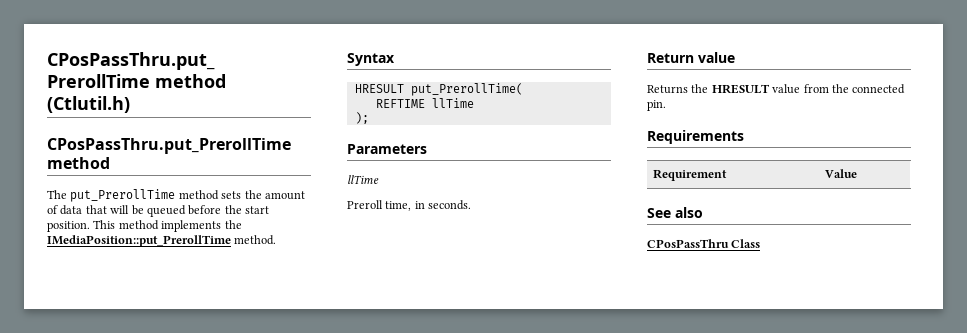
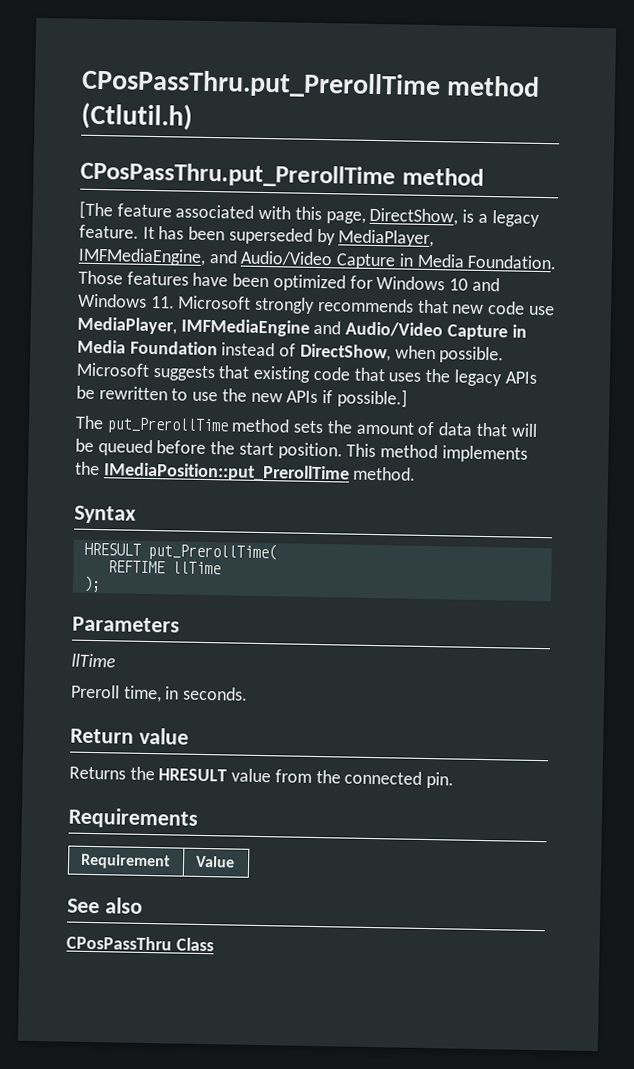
(110, 163) none -> [79,200,540,227] [79,224,435,248] [78,247,558,270] [78,270,500,292] [78,293,555,316] [77,316,527,341] [77,339,505,364] [76,362,537,387] [76,385,408,408] // [The feature associated with this page, DirectShow, is a legacy feature. It has been superseded by MediaPlayer, IMFMediaEngine, and Audio/Video Capture in Media Foundation. Those features have been optimized for Windows 10 and Windows 11. Microsoft strongly recommends that new code use MediaPlayer, IMFMediaEngine and Audio/Video Capture in Media Foundation instead of DirectShow, when possible. Microsoft suggests that existing code that uses the legacy APIs be rewritten to use the new APIs if possible.]

